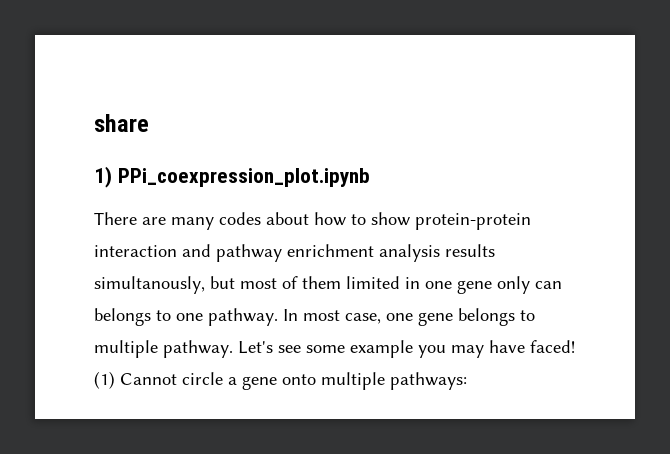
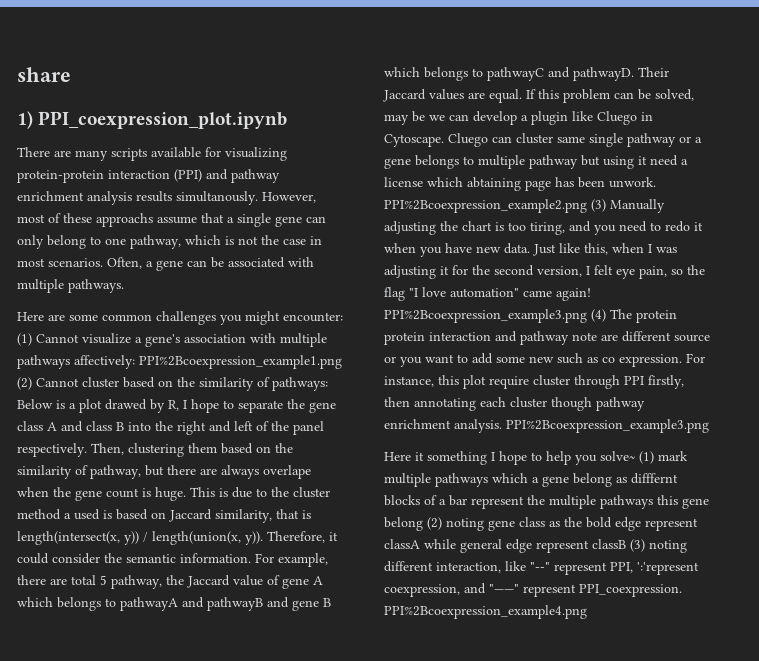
[117,168,370,187] PPi_coexpression_plot.ipynb -> [38,111,288,129] PPI_coexpression_plot.ipynb
[219,212,410,226] codes about how to show -> [111,147,287,161] scripts available for visualizing
(177, 251) none -> [174,169,202,182] (PPI)
[94,276,562,294] [94,308,535,326] [94,340,575,358] [94,371,467,390] simultanously, but most of them limited in one gene only can belongs to one pathway. In most case, one gene belongs to multiple pathway. Let's see some example you may have faced! (1) Cannot circle a gene onto multiple pathways: -> [176,191,316,205] [17,213,326,227] [17,235,322,249] [17,257,314,271] [17,279,124,293] [17,311,343,325] [17,333,327,347] [17,355,342,369] [17,377,328,391] [17,399,336,413] [17,421,324,435] [17,443,293,457] [17,465,311,479] [17,487,330,501] [17,509,311,523] [17,531,338,545] [17,553,328,567] [17,575,323,589] [17,597,331,611] [384,67,669,81] [383,89,694,103] [384,111,653,125] [384,133,702,147] [384,155,688,169] [384,177,656,191] [384,199,665,213] [384,221,703,235] [384,243,677,257] [384,265,705,279] [384,287,591,301] [384,309,677,323] [384,331,710,345] [384,353,705,367] [384,375,684,389] [384,397,645,411] [384,419,709,433] [384,451,688,465] [384,473,678,487] [384,495,709,509] [384,517,698,531] [384,539,687,553] [384,561,699,575] [384,583,682,597] [384,605,587,619] simultanously. However, most of these approachs assume that a single gene can only belong to one pathway, which is not the case in most scenarios. Often, a gene can be associated with multiple pathways. // Here are some common challenges you might encounter: (1) Cannot visualize a gene's association with multiple pathways affectively: PPI%2Bcoexpression_example1.png (2) Cannot cluster based on the similarity of pathways: Below is a plot drawed by R, I hope to separate the gene class A and class B into the right and left of the panel respectively. Then, clustering them based on the similarity of pathway, but there are always overlape when the gene count is huge. This is due to the cluster method a used is based on Jaccard similarity, that is length(intersect(x, y)) / length(union(x, y)). Therefore, it could consider the semantic information. For example, there are total 5 pathway, the Jaccard value of gene A which belongs to pathwayA and pathwayB and gene B which belongs to pathwayC and pathwayD. Their Jaccard values are equal. If this problem can be solved, may be we can develop a plugin like Cluego in Cytoscape. Cluego can cluster same single pathway or a gene belongs to multiple pathway but using it need a license which abtaining page has been unwork. PPI%2Bcoexpression_example2.png (3) Manually adjusting the chart is too tiring, and you need to redo it when you have new data. Just like this, when I was adjusting it for the second version, I felt eye pain, so the flag "I love automation" came again! PPI%2Bcoexpression_example3.png (4) The protein protein interaction and pathway note are different source or you want to add some new such as co expression. For instance, this plot require cluster through PPI firstly, then annotating each cluster though pathway enrichment analysis. PPI%2Bcoexpression_example3.png // Here it something I hope to help you solve~ (1) mark multiple pathways which a gene belong as difffernt blocks of a bar represent the multiple pathways this gene belong (2) noting gene class as the bold edge represent classA while general edge represent classB (3) noting different interaction, like "--" represent PPI, ':'represent coexpression, and "——" represent PPI_coexpression. PPI%2Bcoexpression_example4.png

